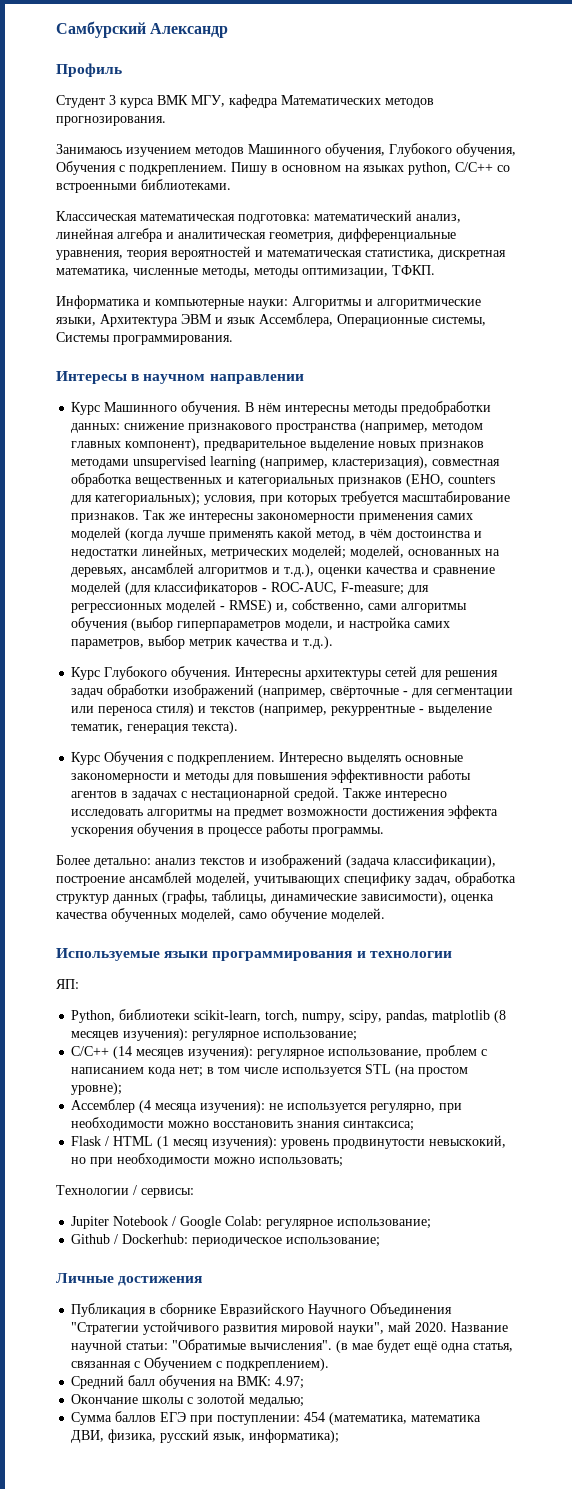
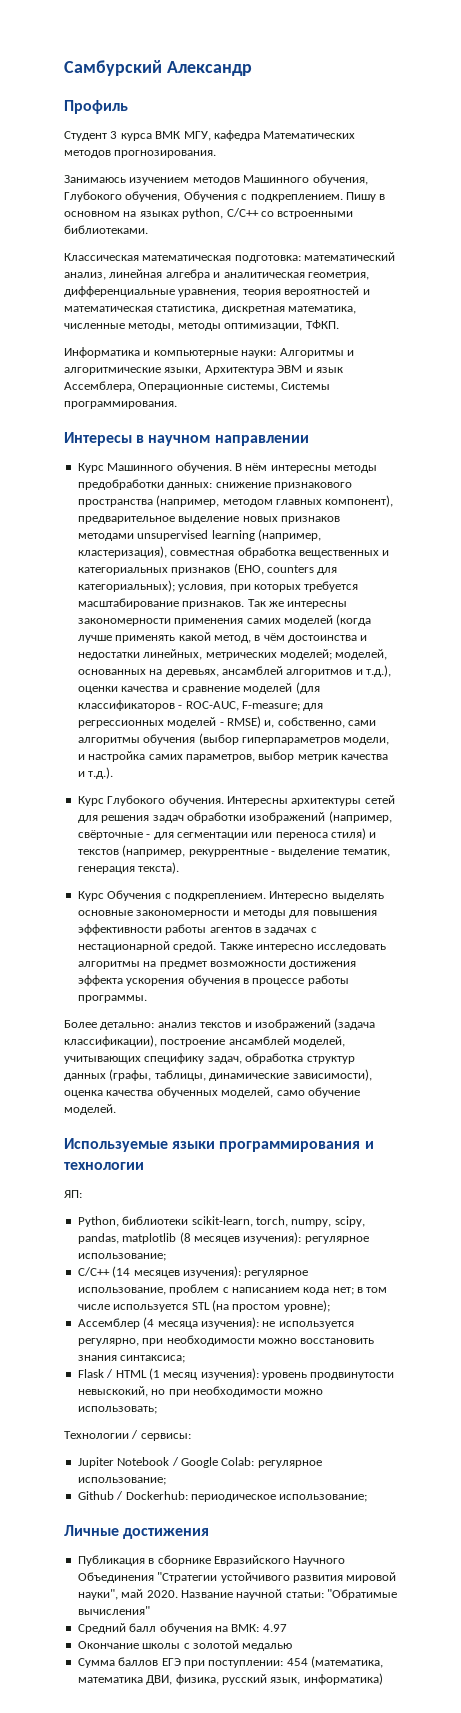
[250,1339,514,1353] [71,1357,330,1371] вычисления". (в мае будет ещё одна статья, связанная с Обучением с подкреплением). -> [77,1606,150,1615] вычисления"
[275,1376,305,1389] 4.97; -> [262,1624,287,1632] 4.97
[249,1397,305,1407] медалью; -> [242,1643,293,1651] медалью
[249,1429,340,1443] информатика); -> [303,1673,383,1685] информатика)

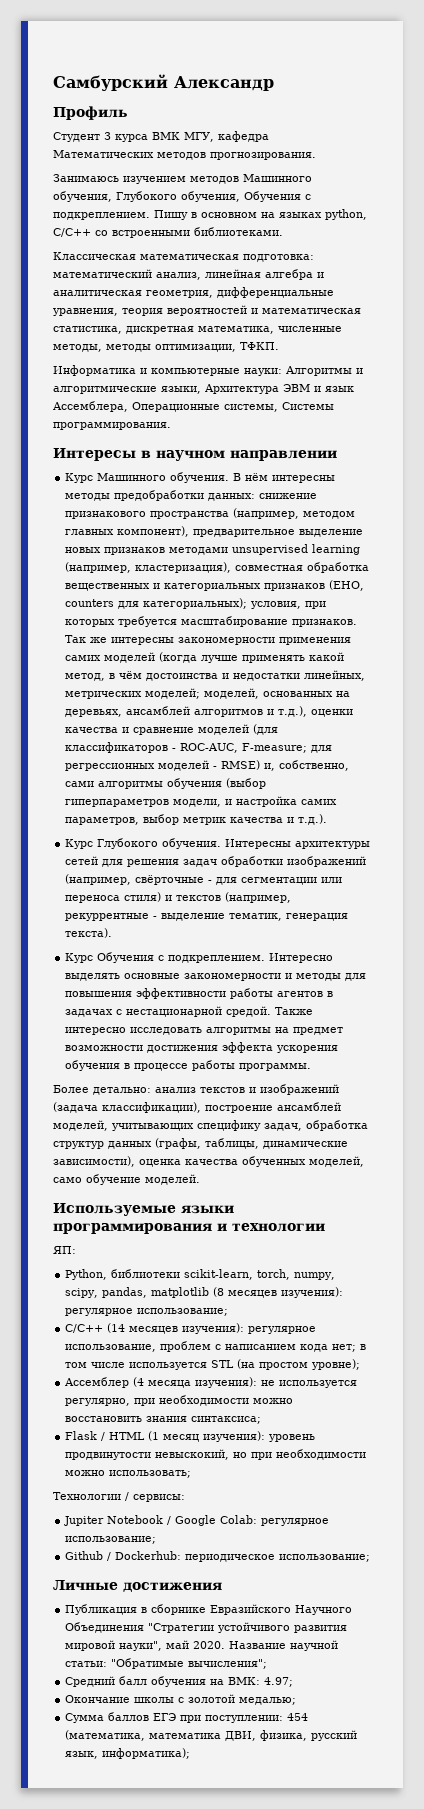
[77,1606,150,1615] вычисления" -> [188,1659,268,1669] вычисления";
[262,1624,287,1632] 4.97 -> [264,1677,294,1687] 4.97;
[242,1643,293,1651] медалью -> [239,1697,297,1705] медалью;
[303,1673,383,1685] информатика) -> [102,1748,191,1759] информатика);

